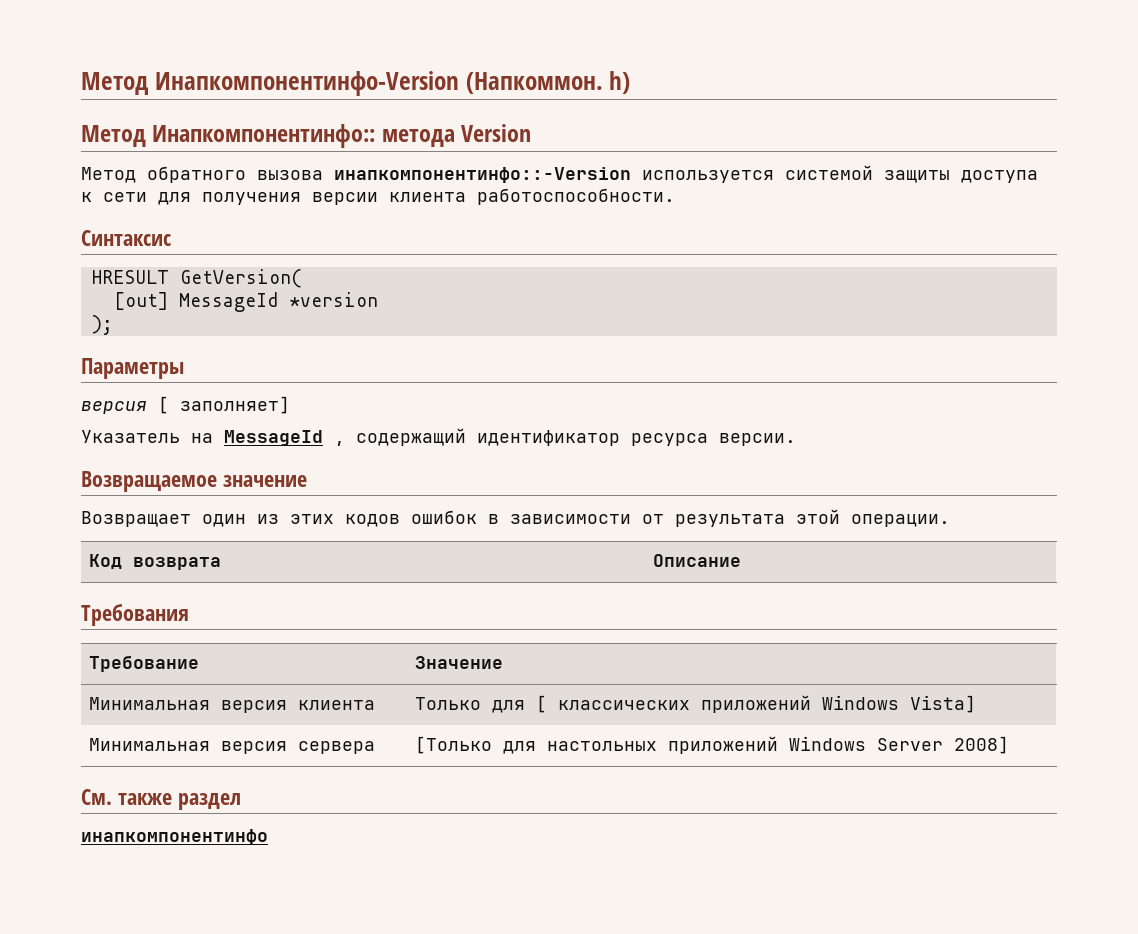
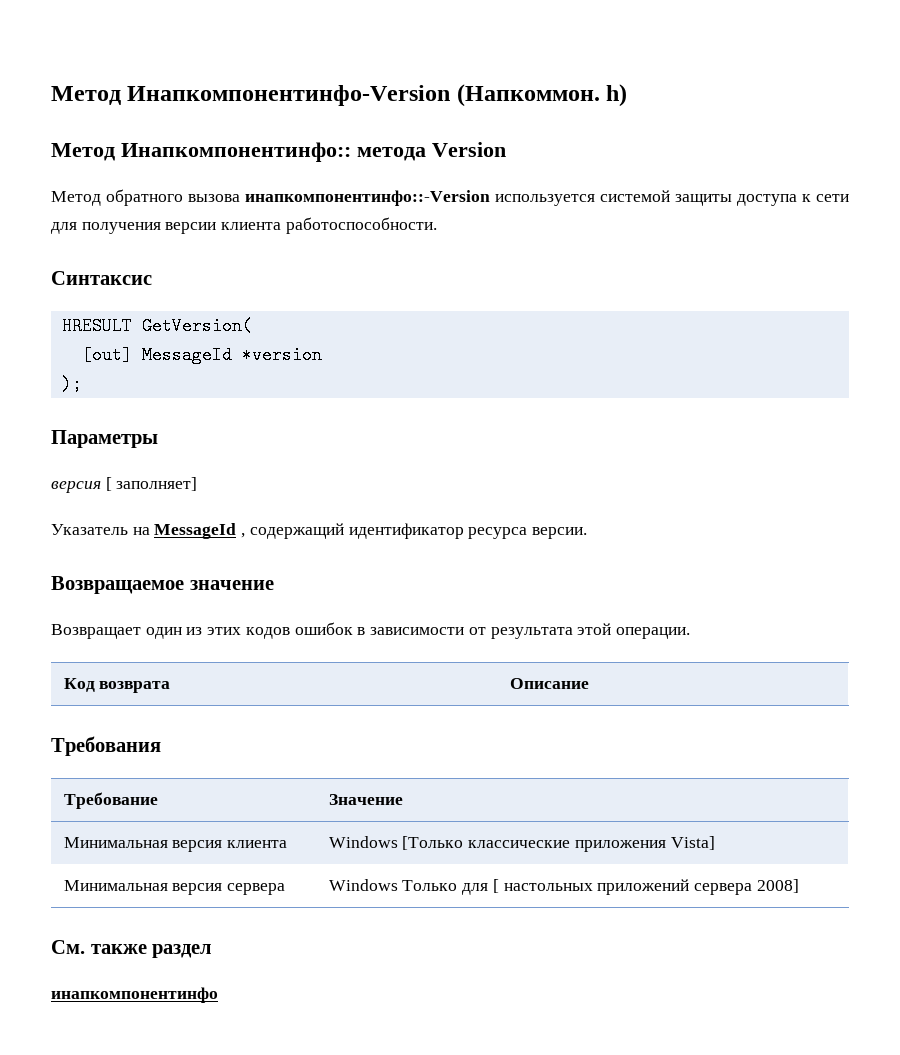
[415,695,977,713] [89,738,376,754] [415,736,944,754] Только для [ классических приложений Windows Vista] // Минимальная версия сервера | [Только для настольных приложений Windows Server -> [328,836,715,852] [63,880,286,895] [328,879,752,895] Windows [Только классические приложения Vista] // Минимальная версия сервера | Windows Только для [ настольных приложений сервера

